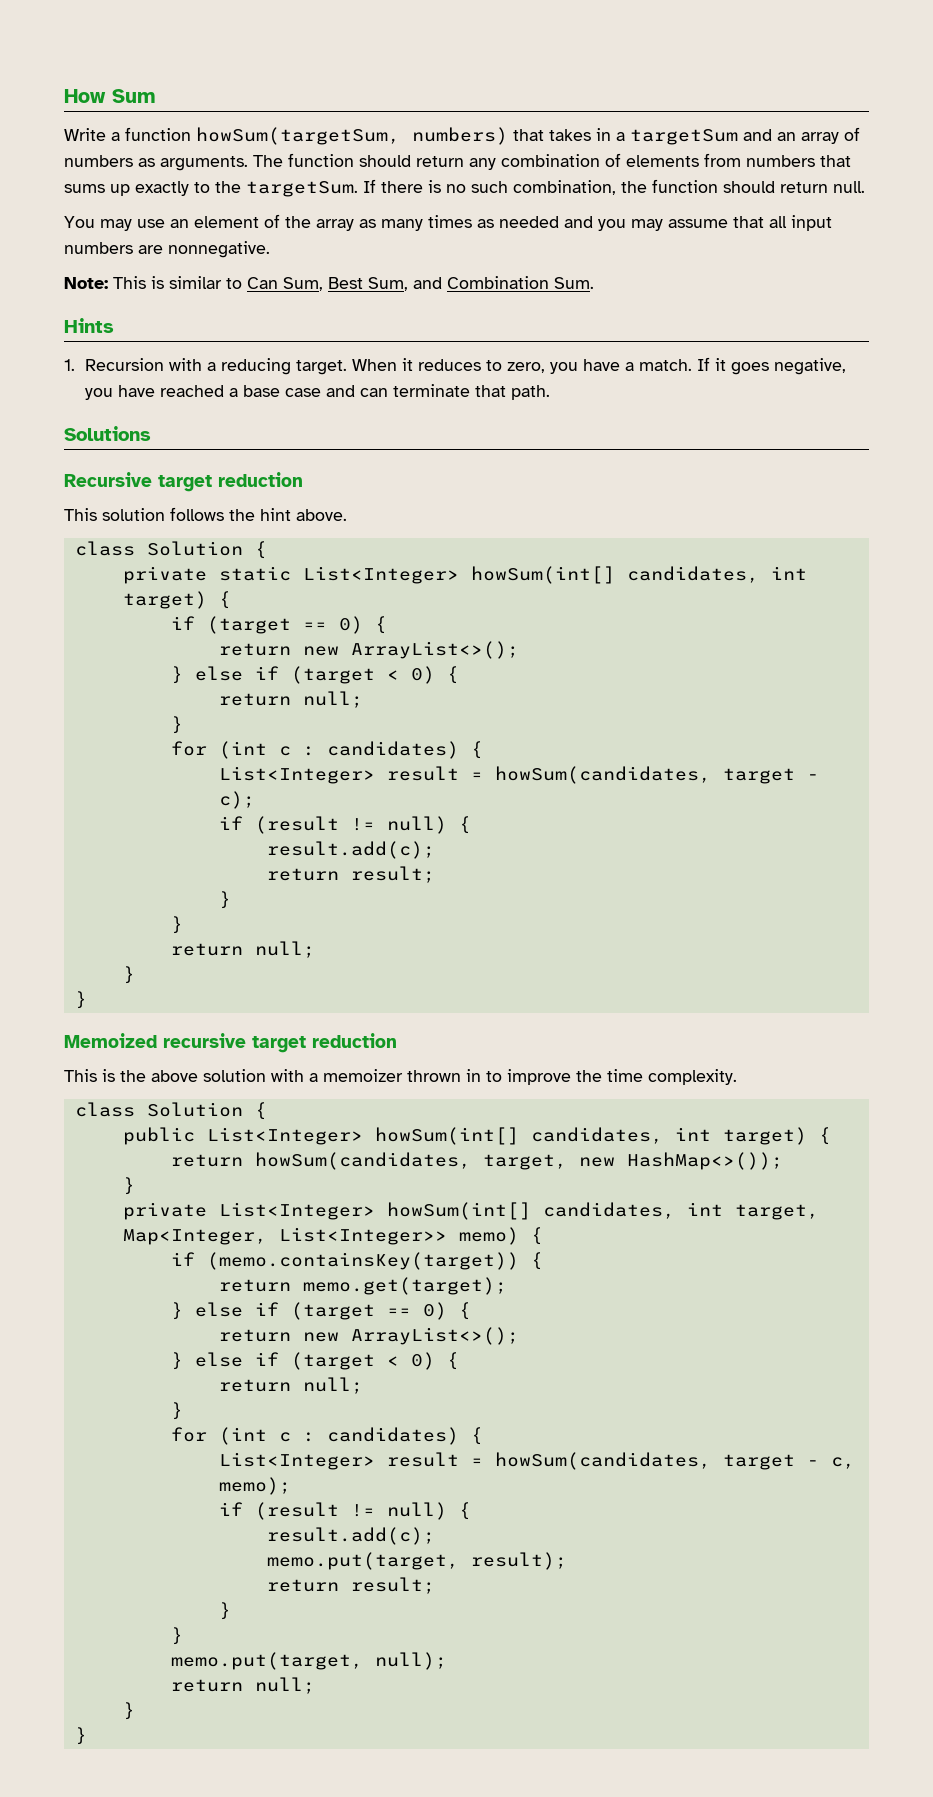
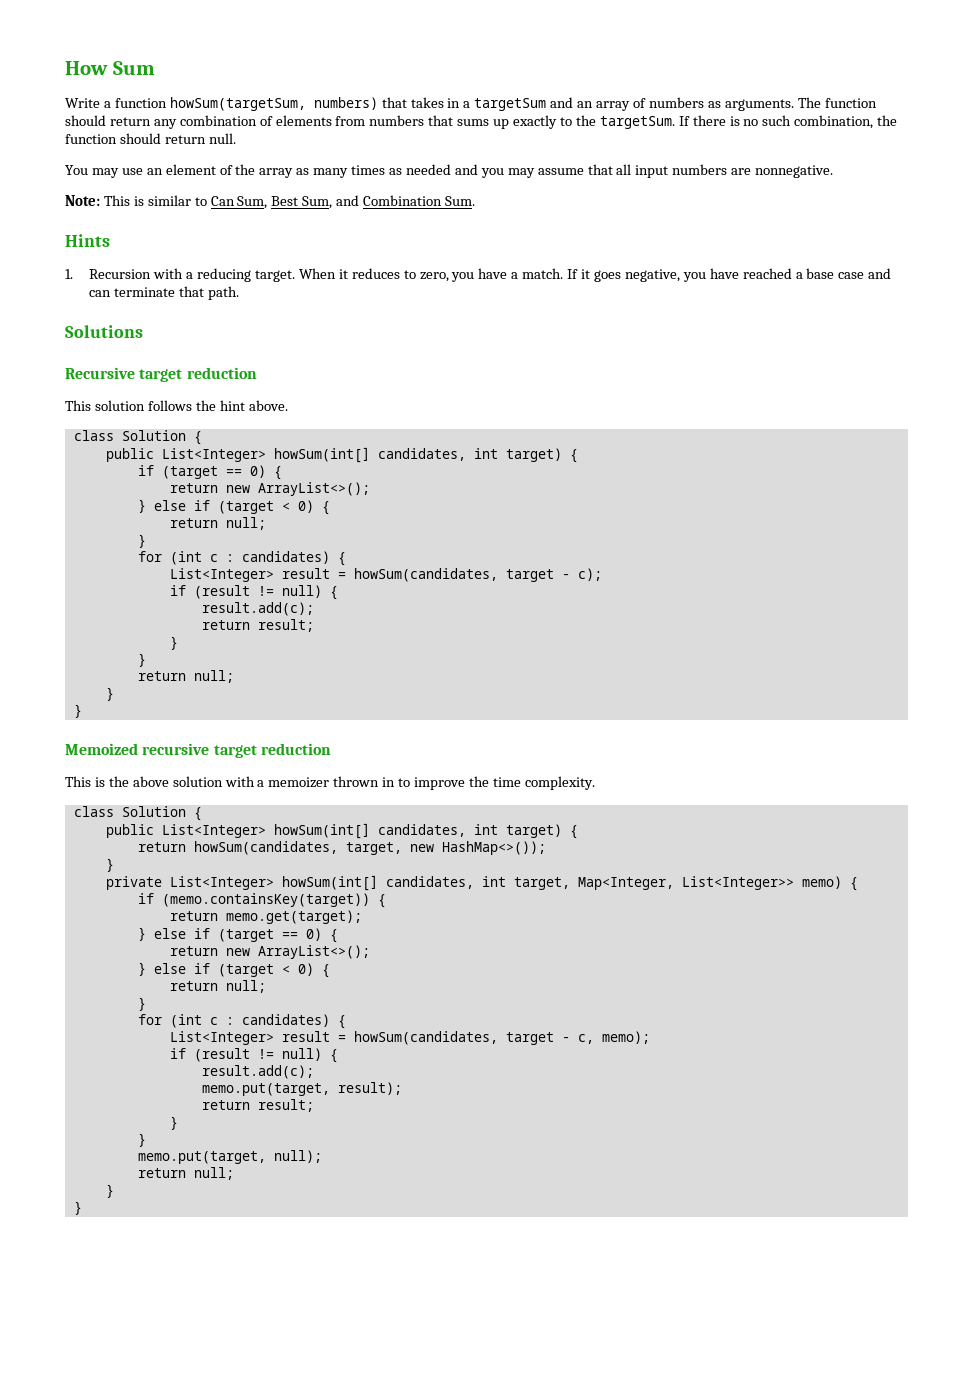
[122,566,291,584] private static -> [105,448,154,462] public

